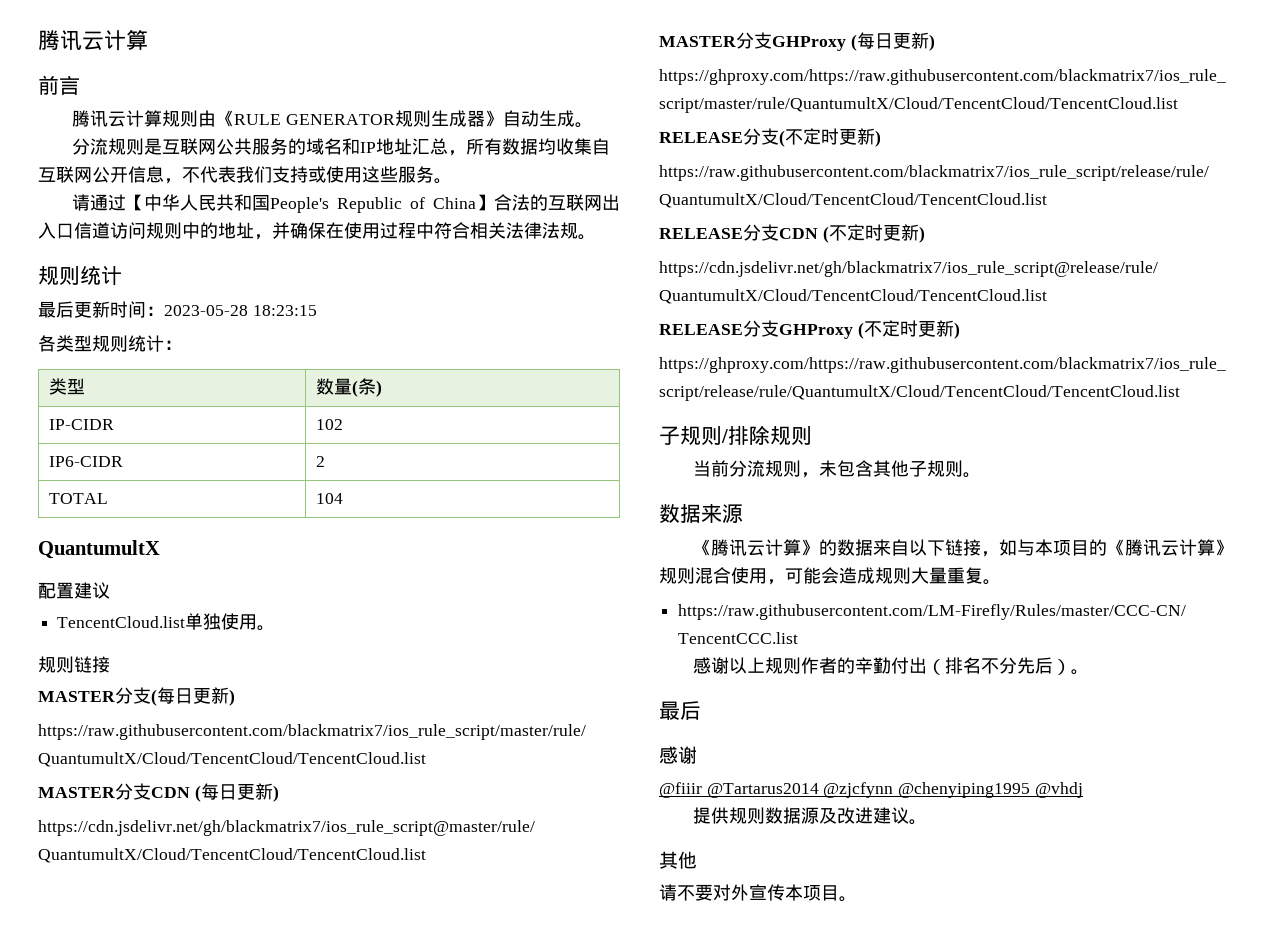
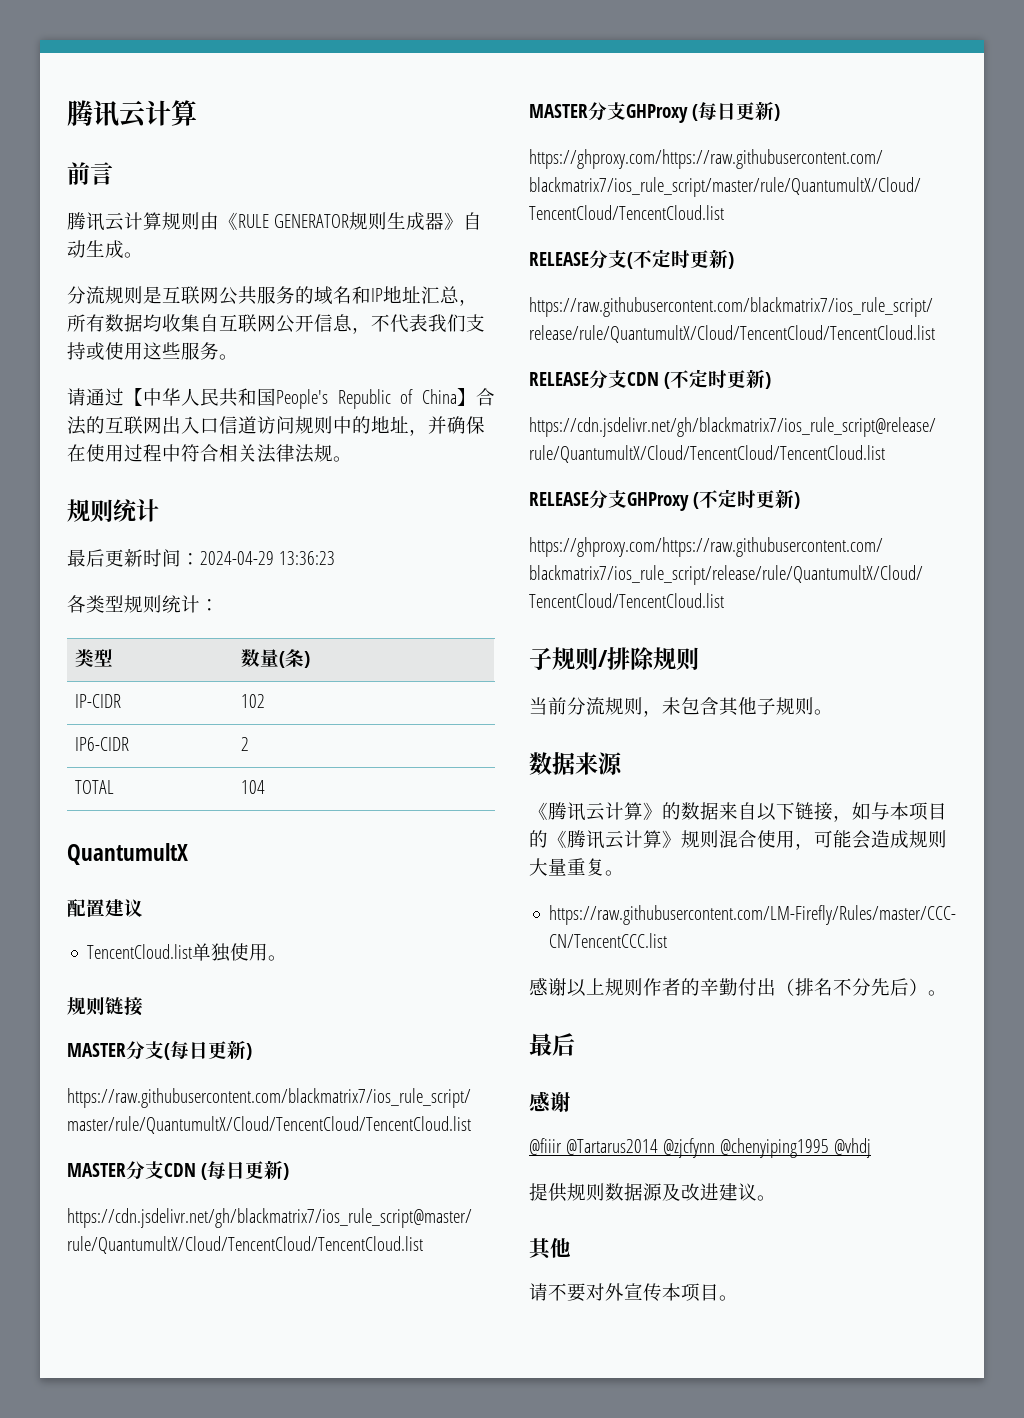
[164,305,317,316] 2023-05-28 18:23:15 -> [200,551,335,565] 2024-04-29 13:36:23

